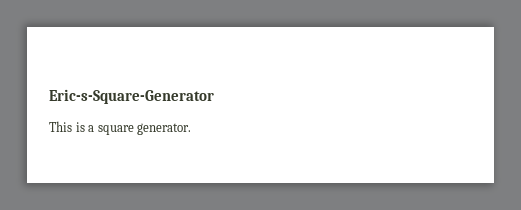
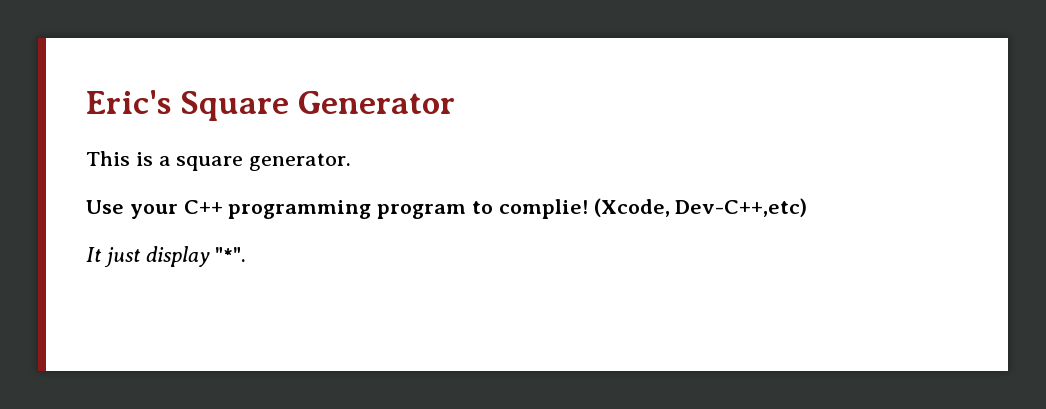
[49,89,214,104] Eric-s-Square-Generator -> [86,90,456,121] Eric's Square Generator
(192, 129) none -> [86,198,808,219] [86,246,247,267] // Use your C++ programming program to complie! (Xcode, Dev-C++,etc) // It just display "*".

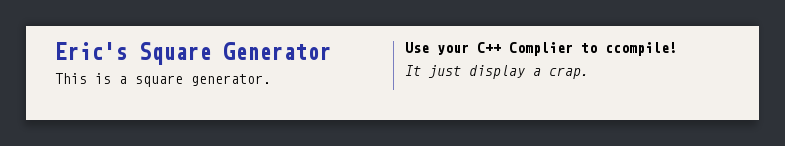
[228,198,808,219] programming program to complie! (Xcode, Dev-C++,etc) -> [509,42,677,56] Complier to ccompile!
[215,247,247,262] "*". -> [533,67,589,79] a crap.

